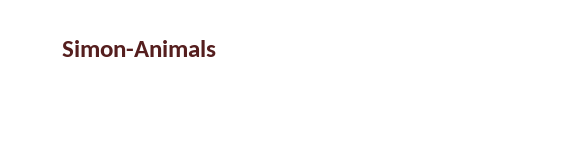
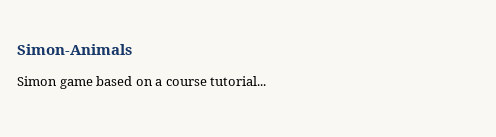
(216, 48) none -> [17,76,267,89] // Simon game based on a course tutorial...

